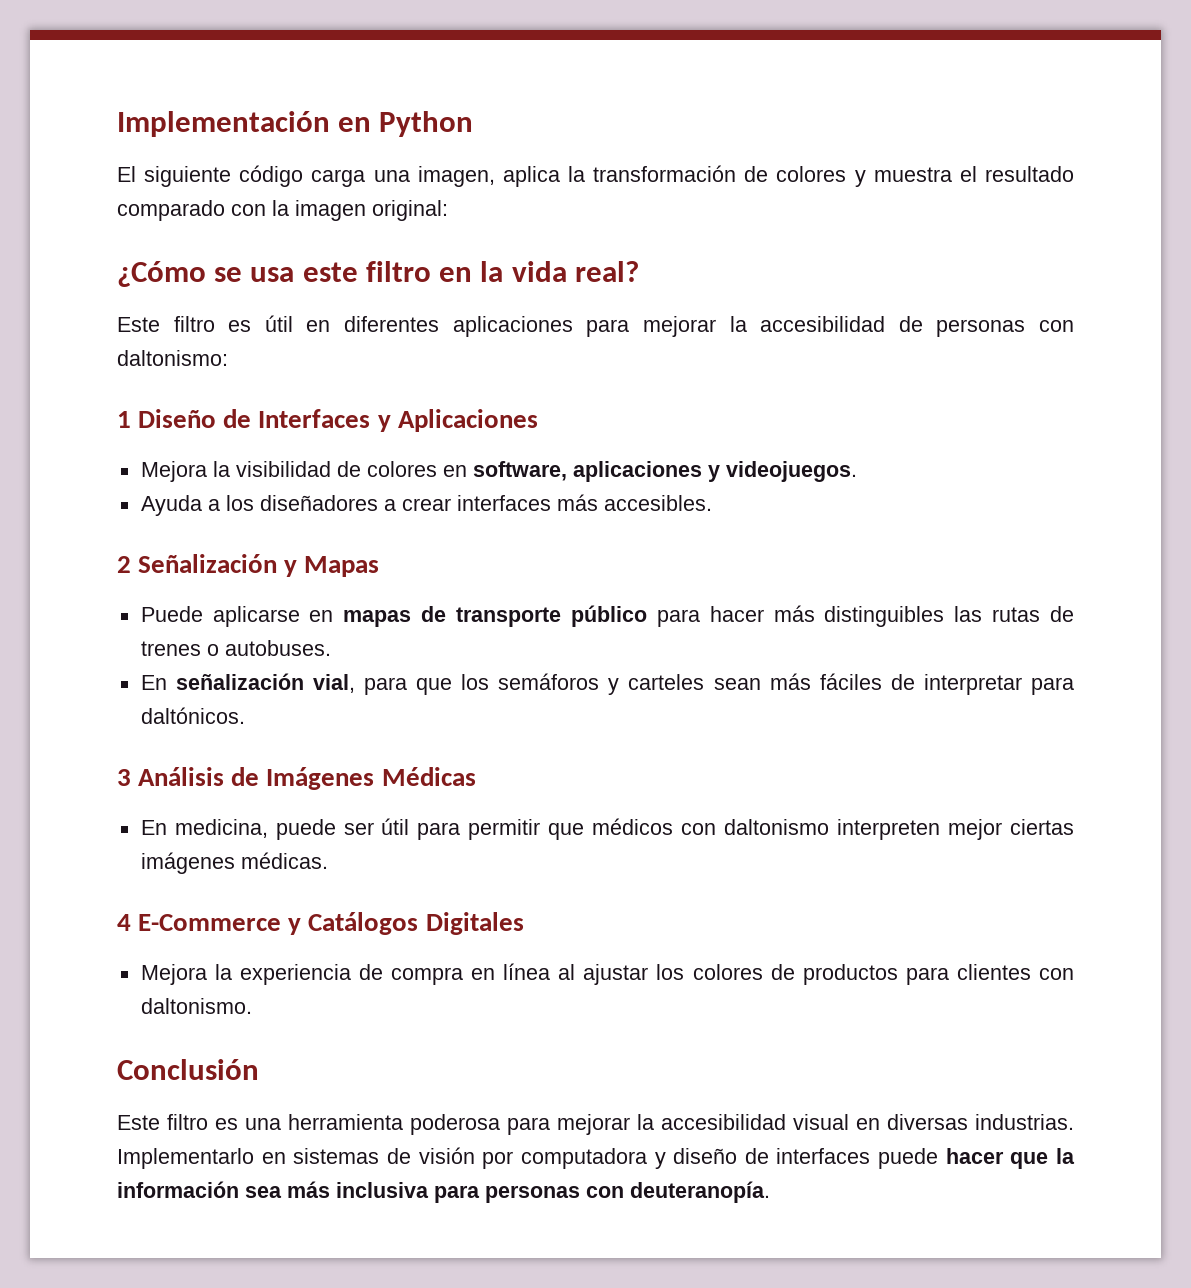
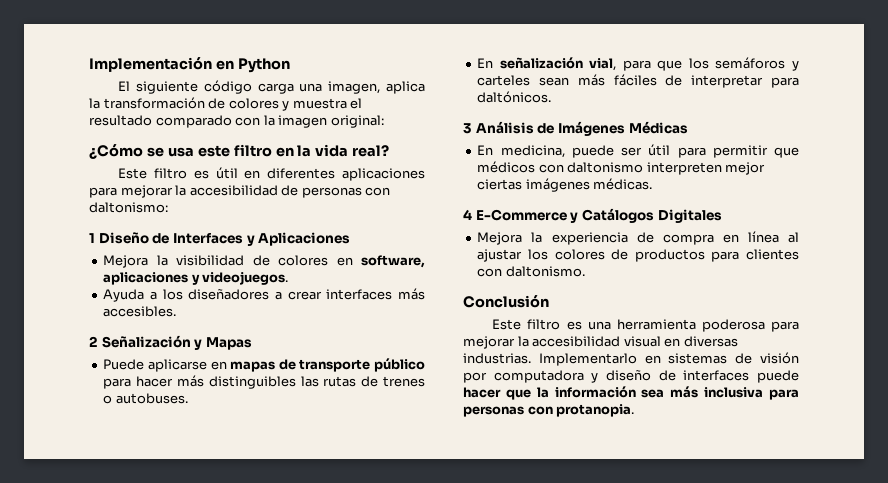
[630,1181,770,1203] deuteranopía. -> [556,404,635,417] protanopia.

